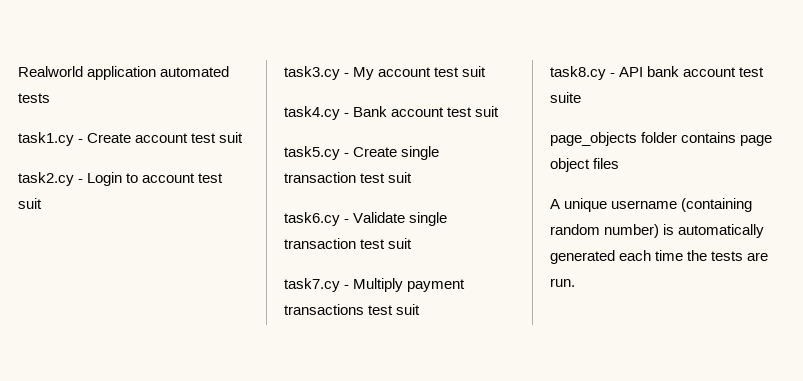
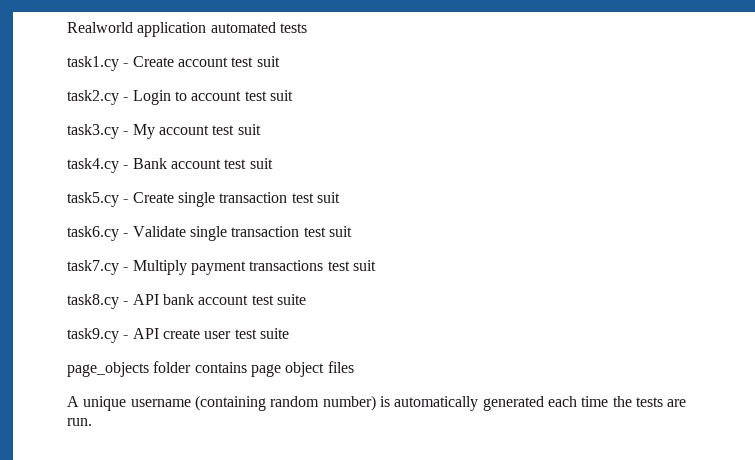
(581, 97) none -> [67,328,289,343] // task9.cy - API create user test suite

